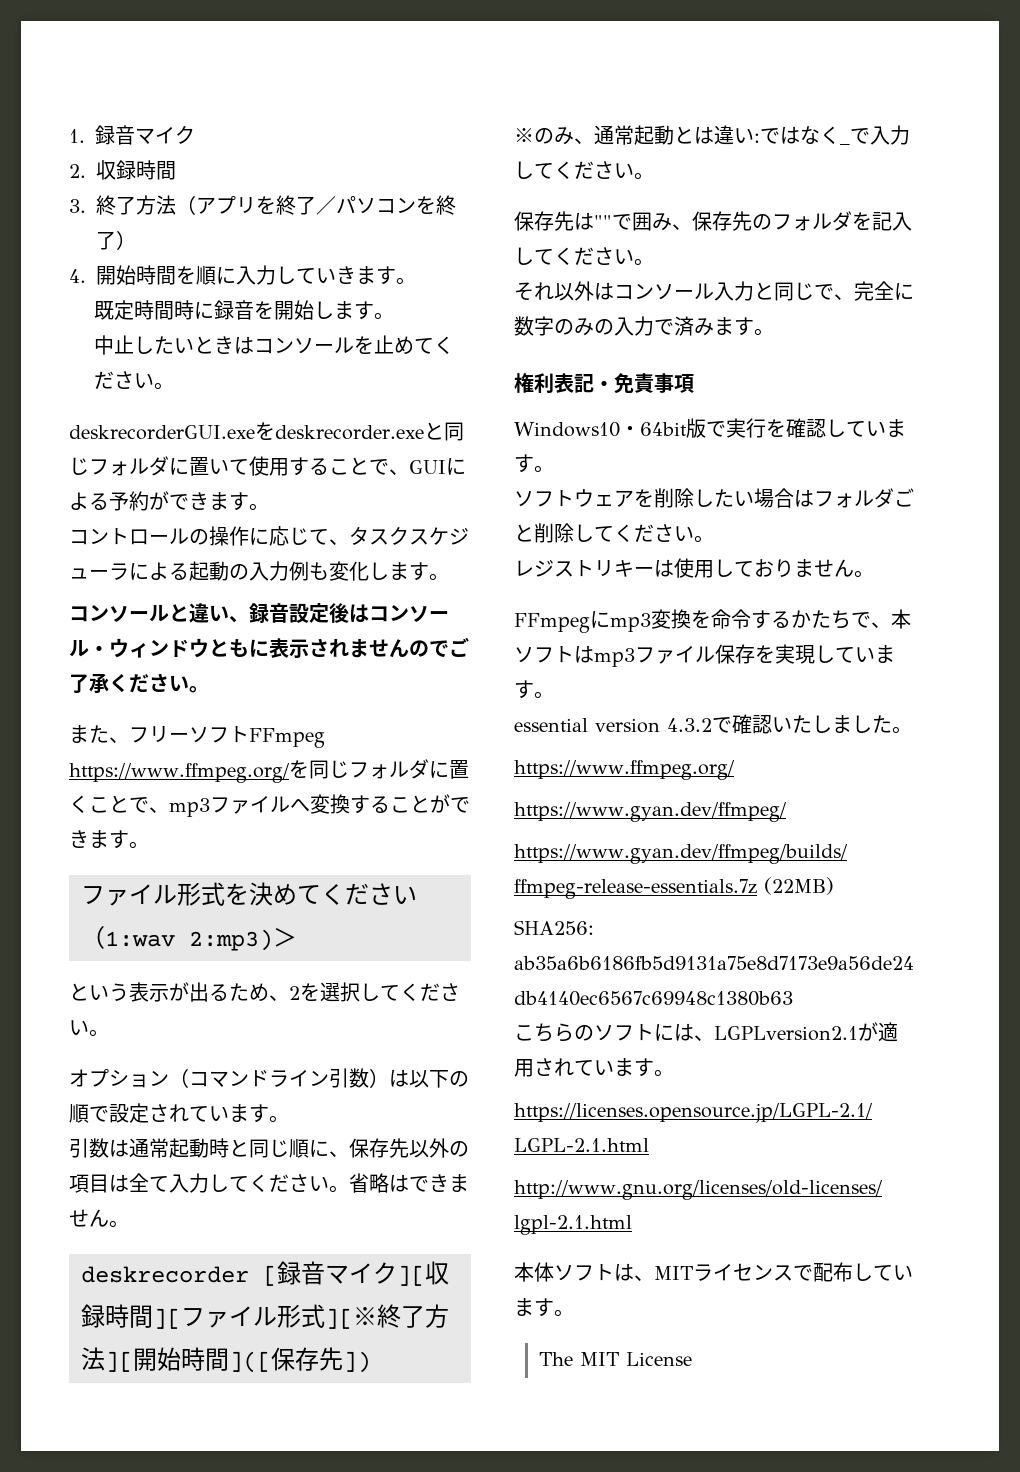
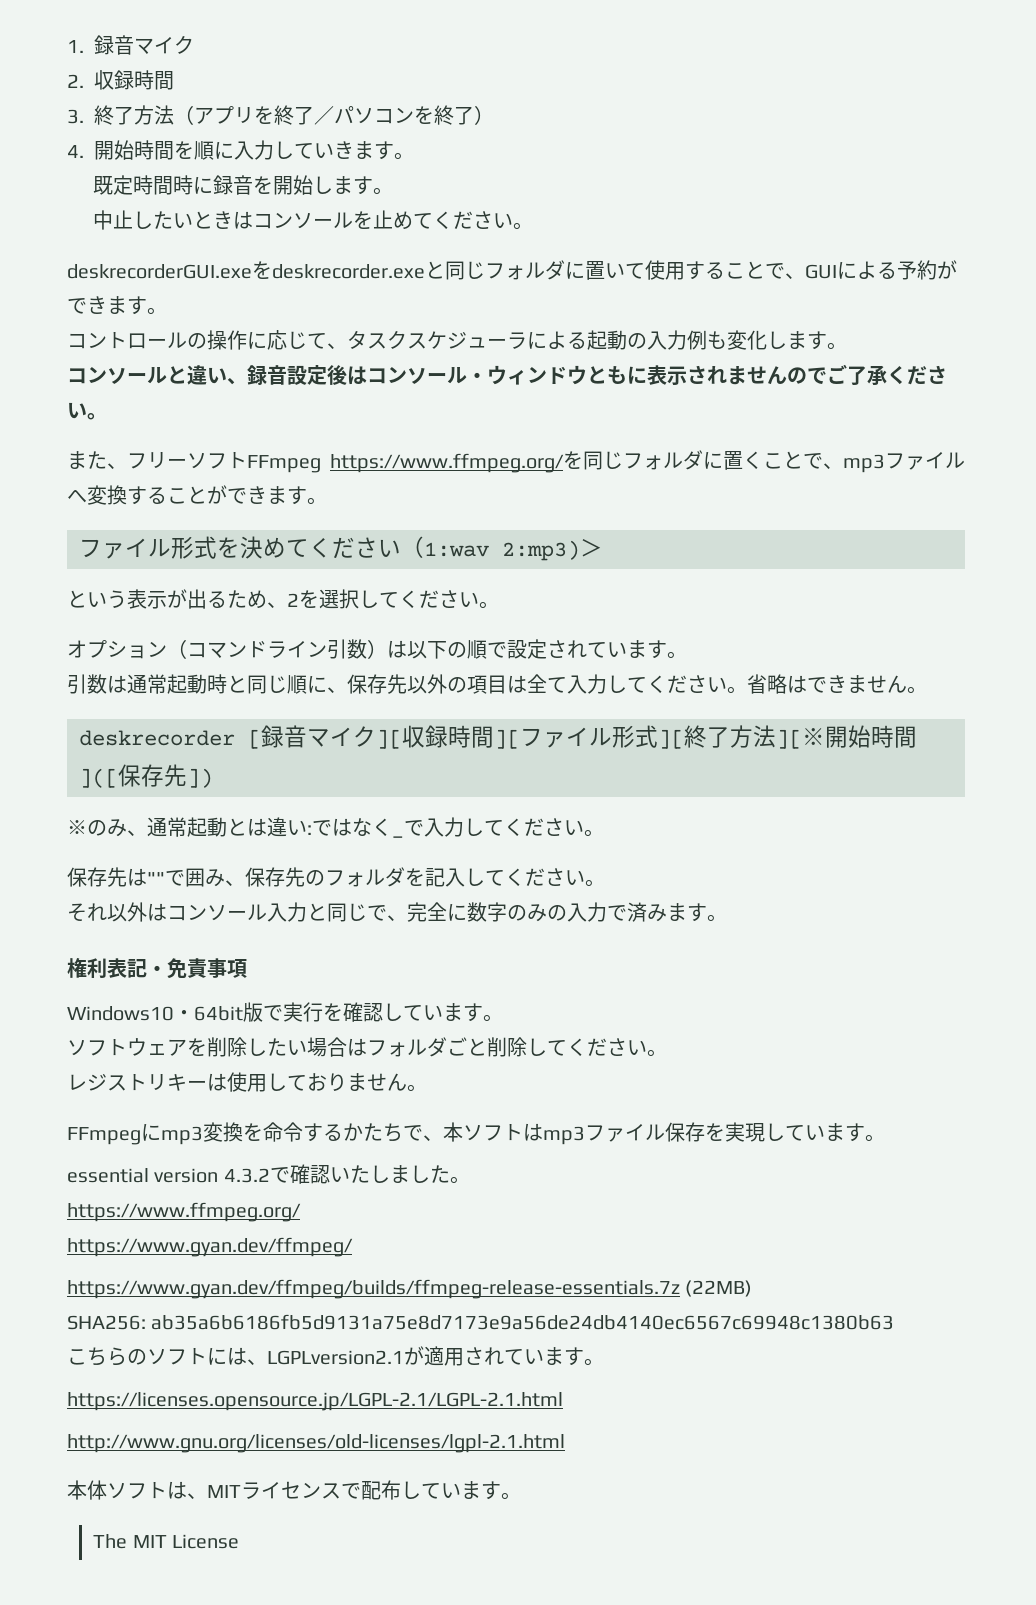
[325,1304,449,1329] [81,1347,133,1372] ][※終了方法][ -> [658,725,825,749] ][終了方法][※

